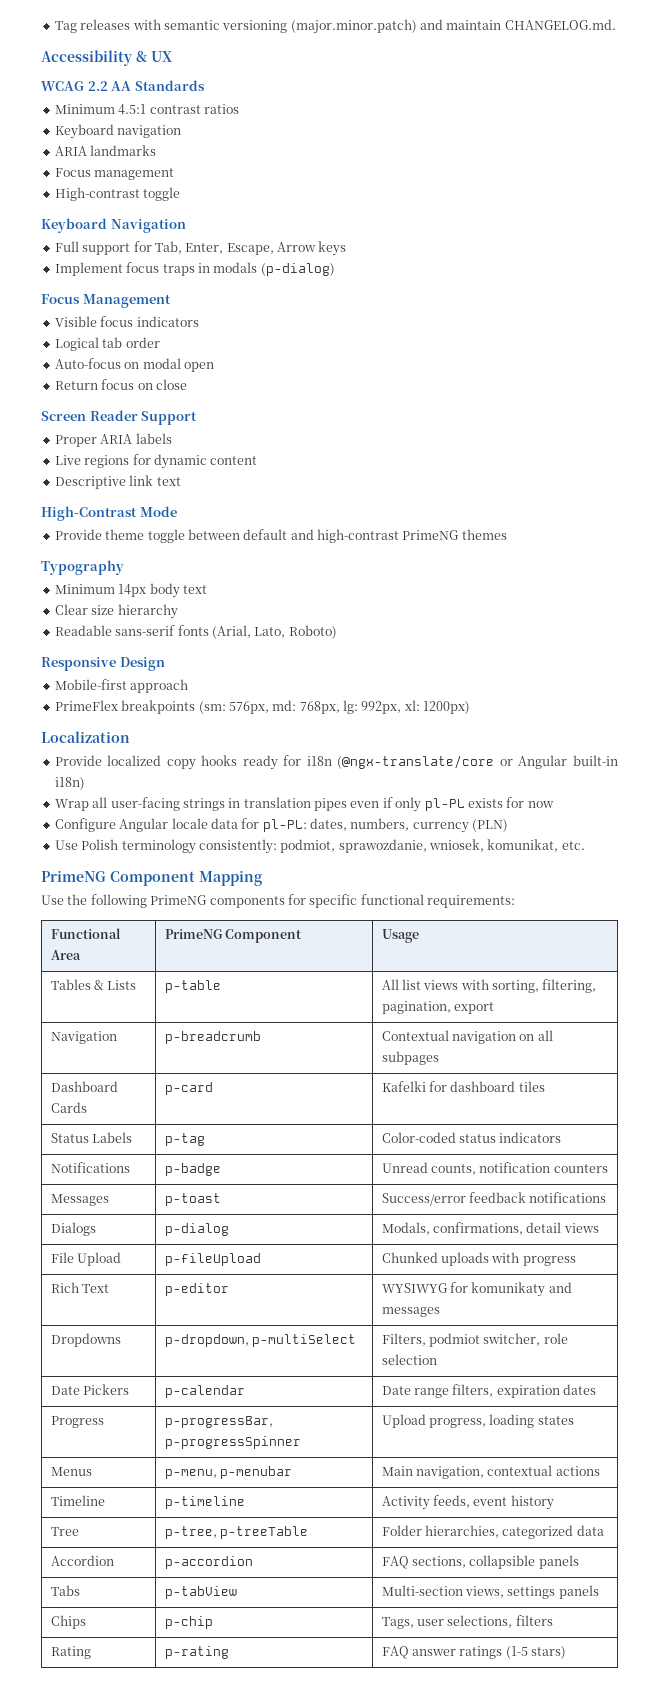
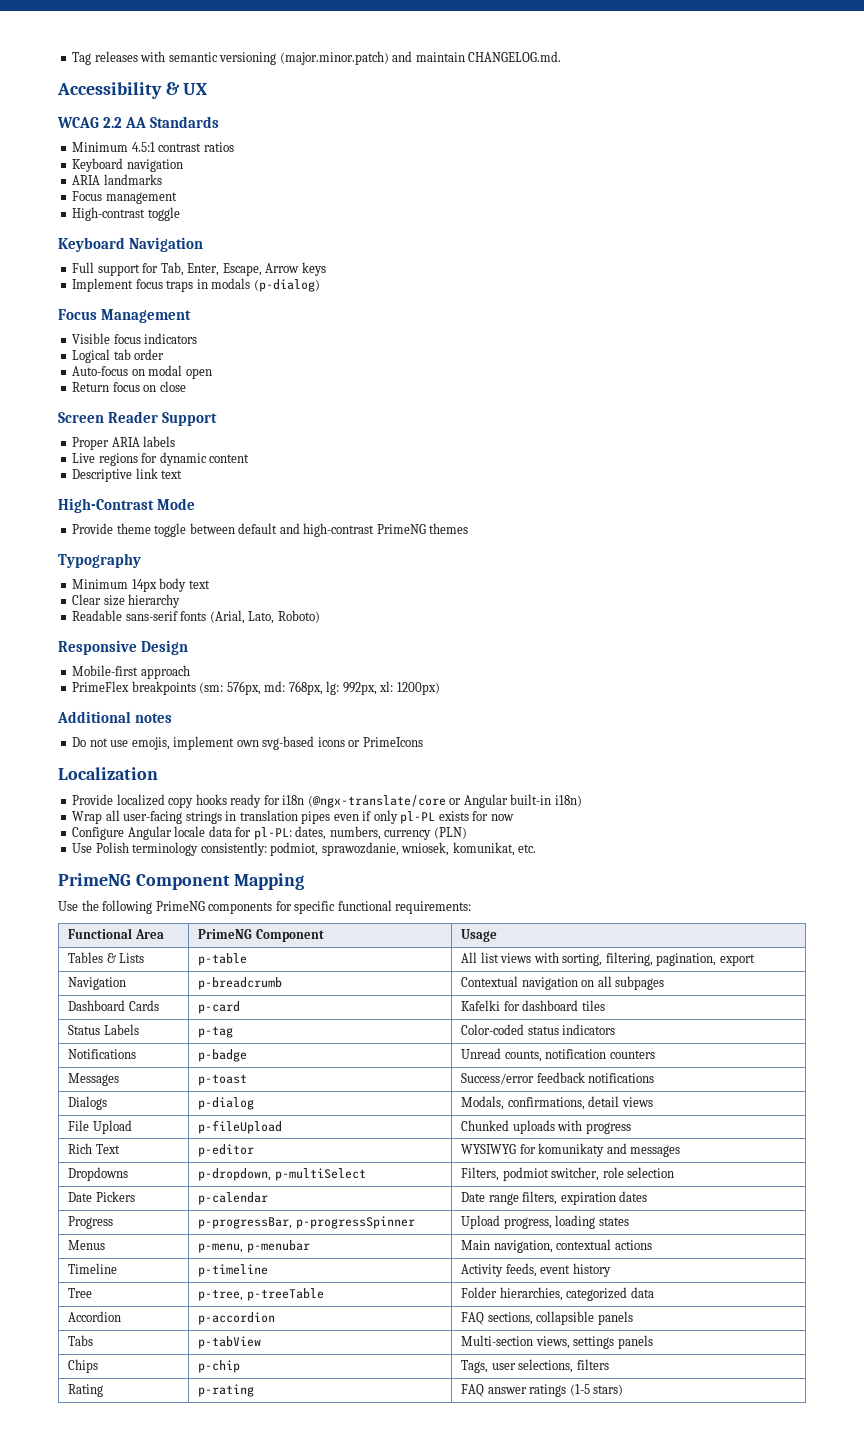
(471, 707) none -> [57,711,173,723] [72,736,423,750] // Additional notes // Do not use emojis, implement own svg-based icons or PrimeIcons

